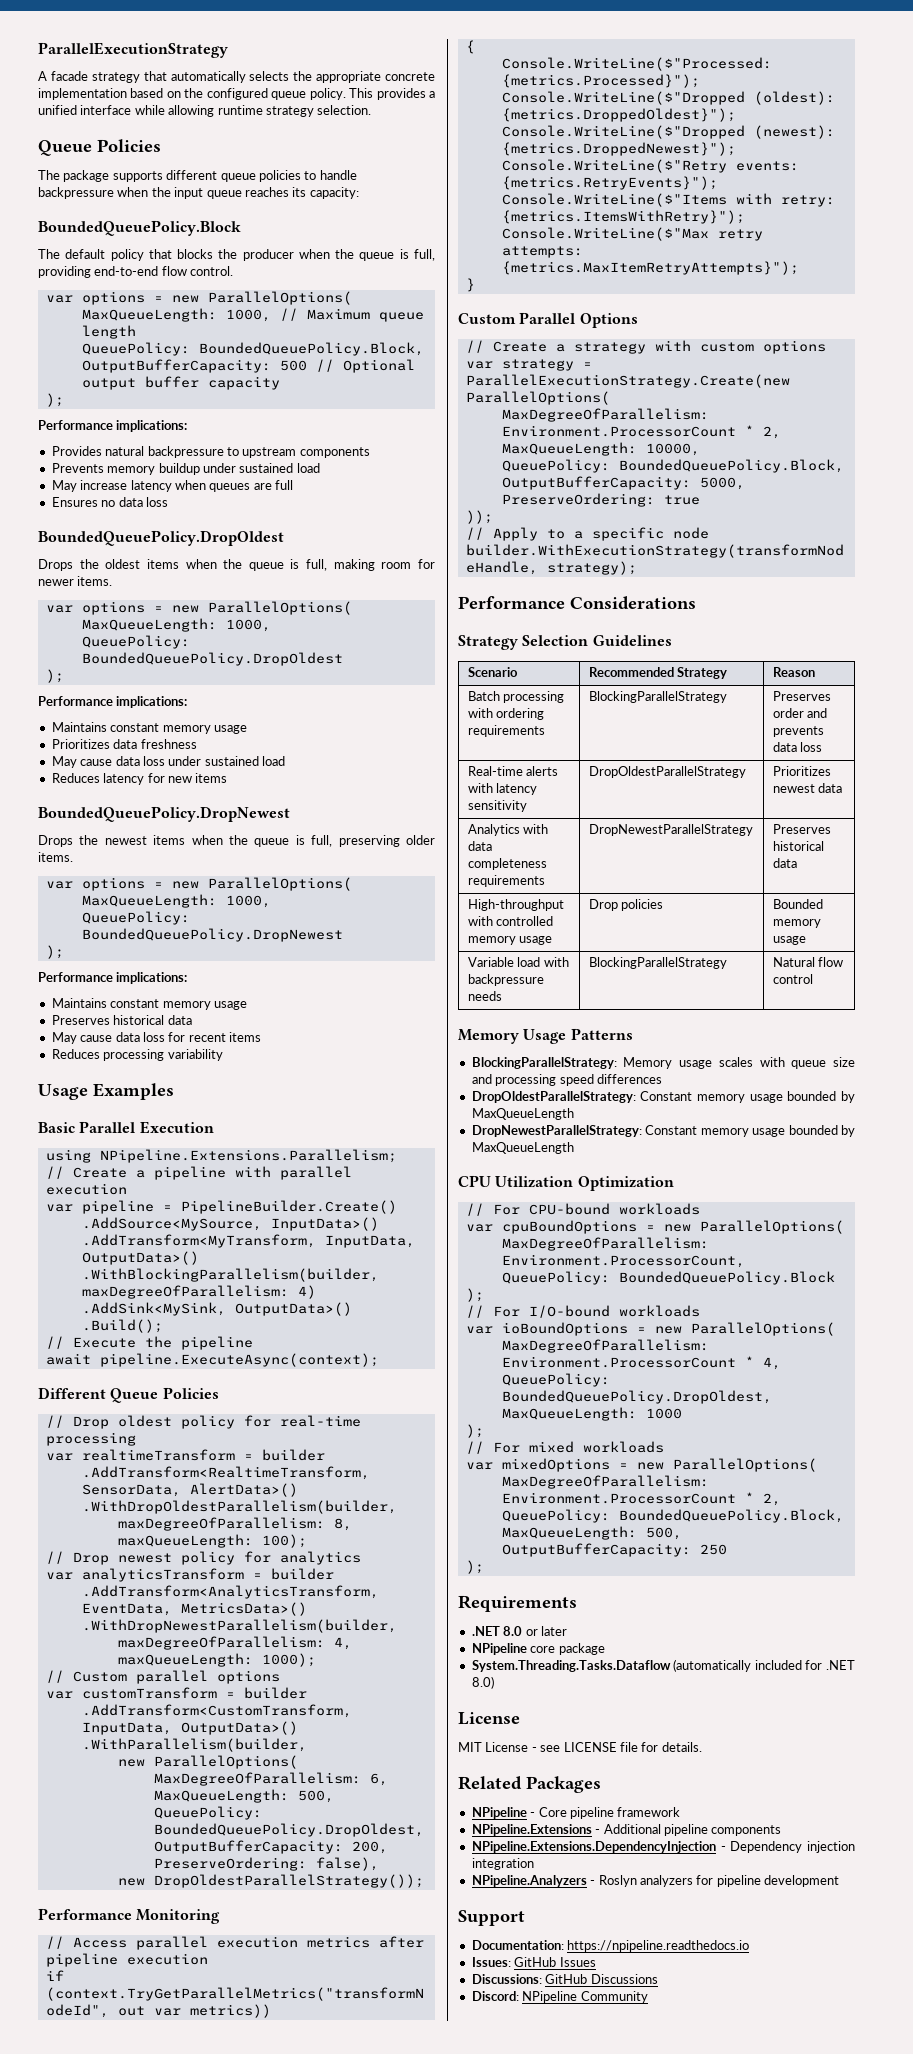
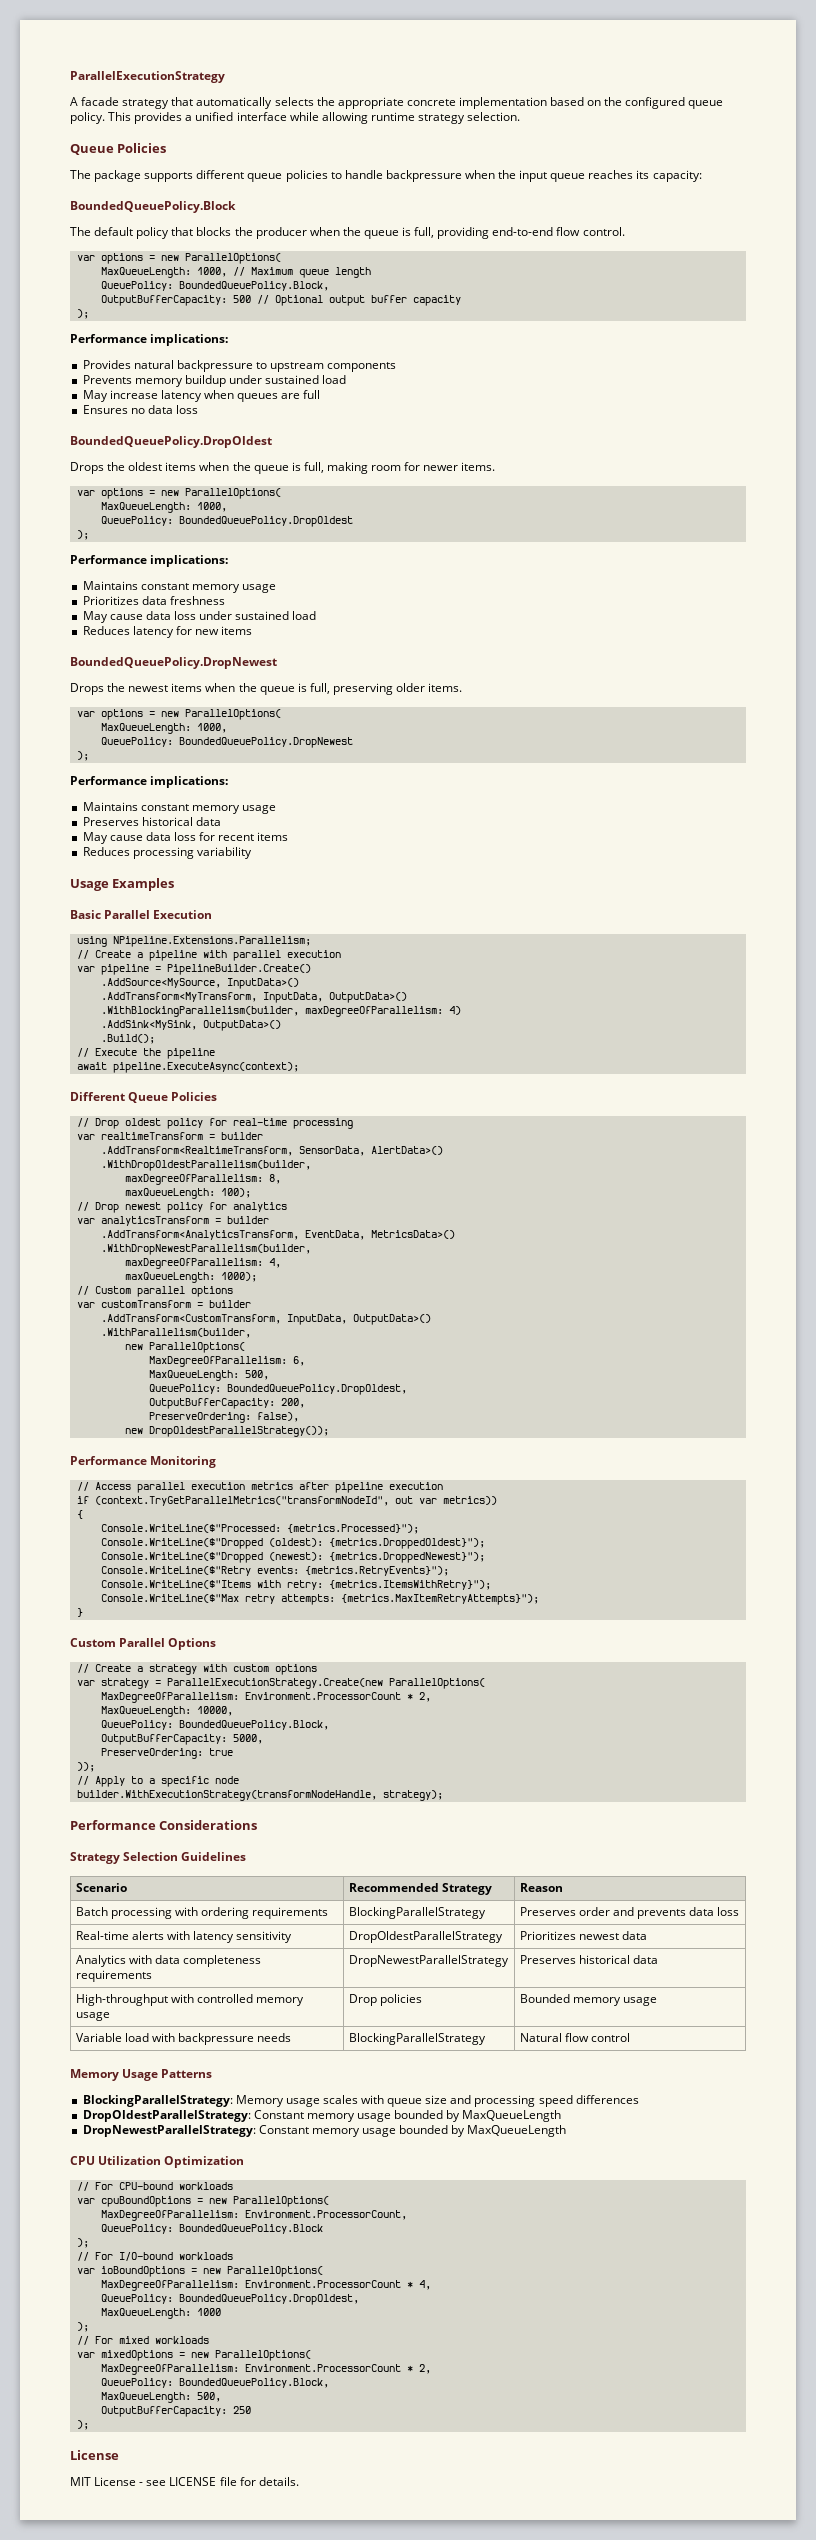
[458,1595,577,1612] [471,1626,567,1636] [471,1643,605,1655] [471,1659,855,1672] [471,1676,494,1689] // Requirements // .NET 8.0 or later // NPipeline core package // System.Threading.Tasks.Dataflow (automatically included for .NET 8.0) -> (89, 2425) none
[458,1776,601,1793] [471,1807,681,1819] [471,1824,782,1836] [471,1841,855,1853] [471,1858,534,1870] [471,1875,839,1887] [458,1910,525,1926] [471,1940,750,1952] [471,1957,596,1967] [471,1974,658,1984] [471,1991,648,2003] // Related Packages // NPipeline - Core pipeline framework // NPipeline.Extensions - Additional pipeline components // NPipeline.Extensions.DependencyInjection - Dependency injection integration // NPipeline.Analyzers - Roslyn analyzers for pipeline development // Support // Documentation: https://npipeline.readthedocs.io // Issues: GitHub Issues // Discussions: GitHub Discussions // Discord: NPipeline Community -> (299, 2481) none

